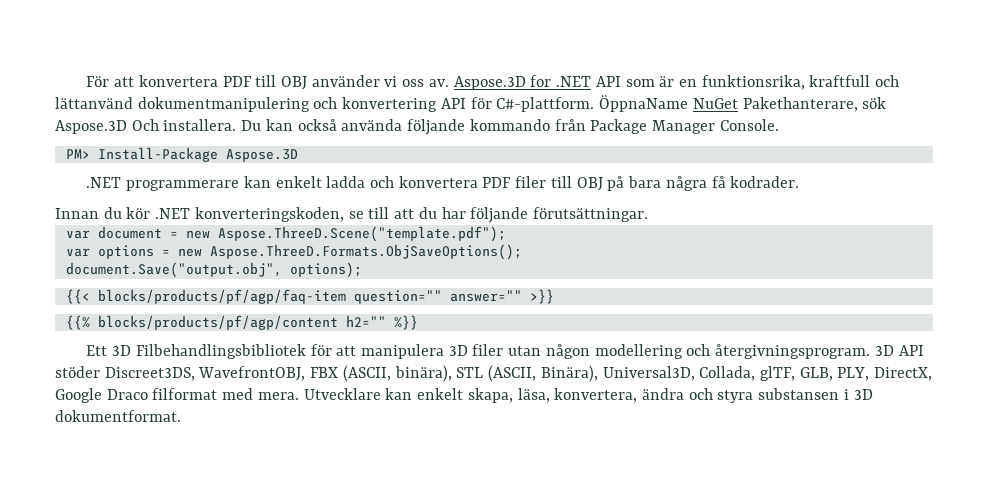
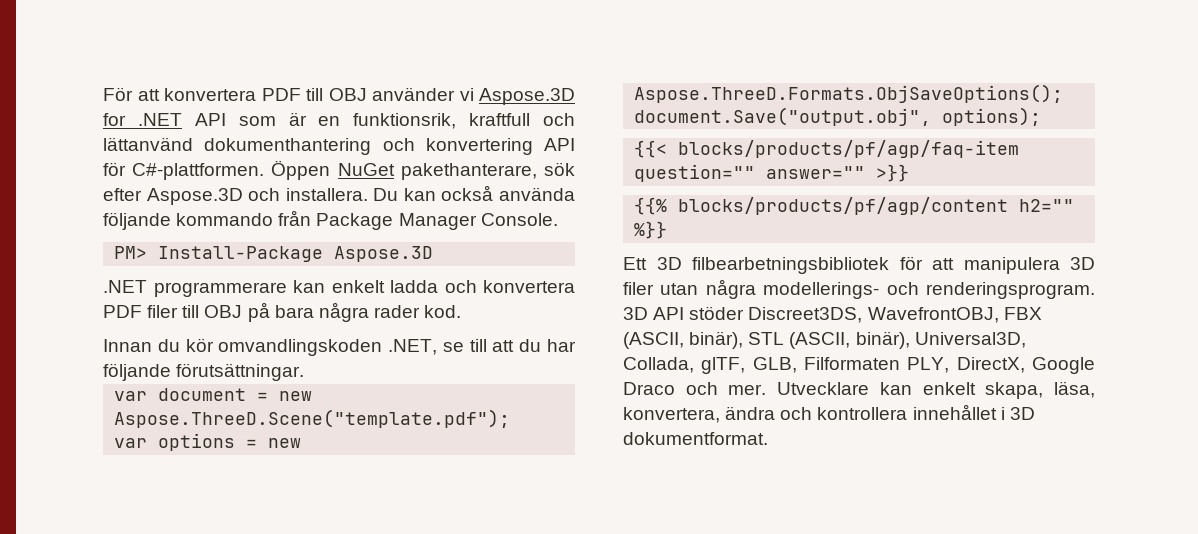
[402,79,449,87] oss av. -> (474, 94) none
[701,75,805,90] funktionsrika, -> [353,113,457,129] funktionsrik,
[137,97,310,112] dokumentmanipulering -> [204,138,372,155] dokumenthantering
[496,95,887,112] [55,119,159,134] C#-plattform. ÖppnaName NuGet Pakethanterare, sök Aspose.3D Och -> [132,160,575,180] [103,188,281,205] C#-plattformen. Öppen NuGet pakethanterare, sök efter Aspose.3D och
[711,176,800,188] få kodrader. -> [373,305,462,318] rader kod.
[155,207,344,222] .NET konverteringskoden, -> [218,339,438,356] omvandlingskoden .NET,
[135,344,306,359] Filbehandlingsbibliotek -> [692,257,889,274] filbearbetningsbibliotek
[545,344,871,359] någon modellering och återgivningsprogram. -> [705,279,1095,299] några modellerings- och renderingsprogram.
[394,365,452,382] binära), -> [689,331,744,349] binär),
[540,365,598,382] Binära), -> [855,331,910,349] binär),
(833, 374) none -> [804,357,900,370] Filformaten
[152,388,299,400] filformat med mera. -> [685,382,767,395] och mer.
[717,388,840,403] styra substansen -> [817,404,997,420] kontrollera innehållet

